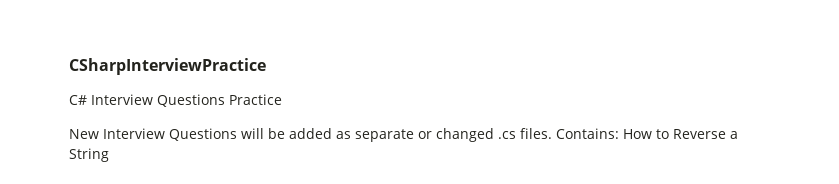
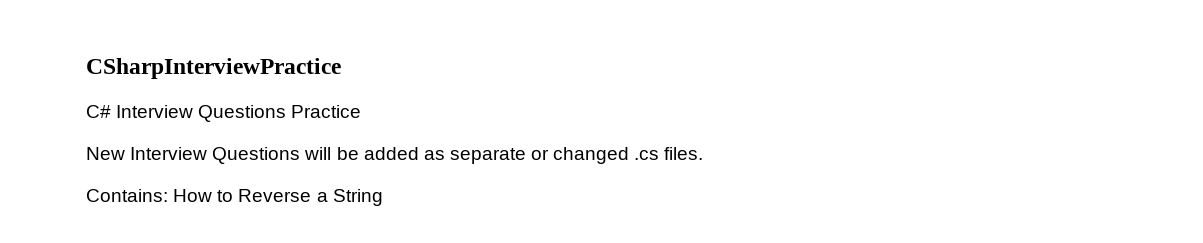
(552, 133) none -> (704, 153) //

